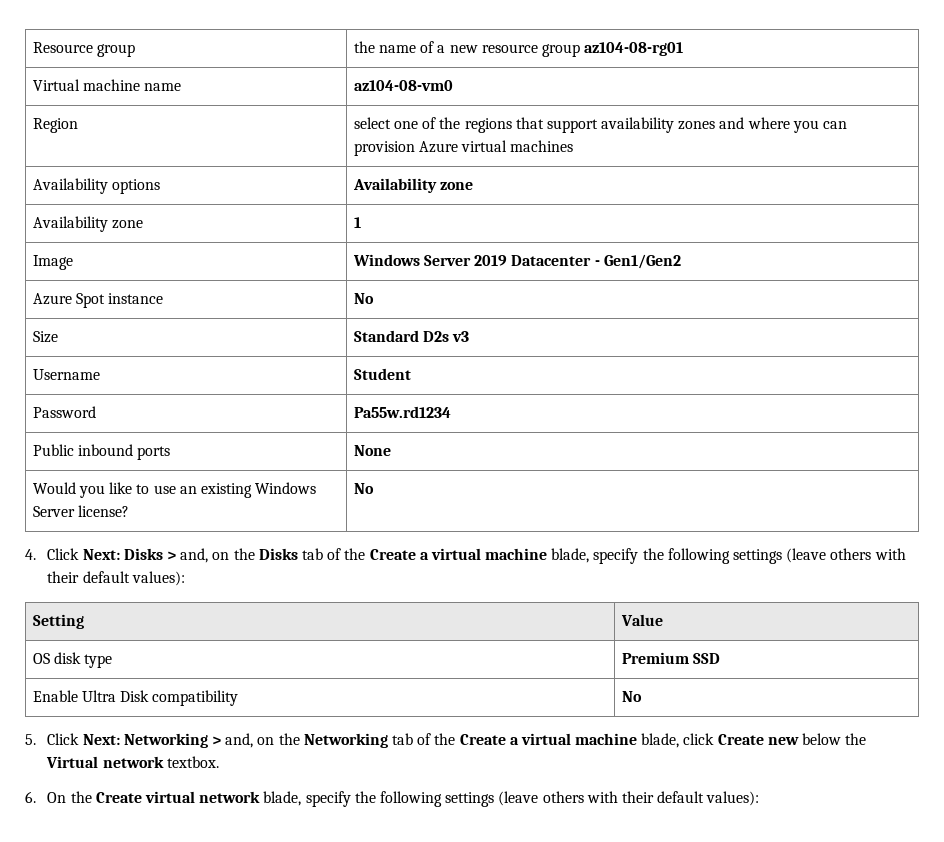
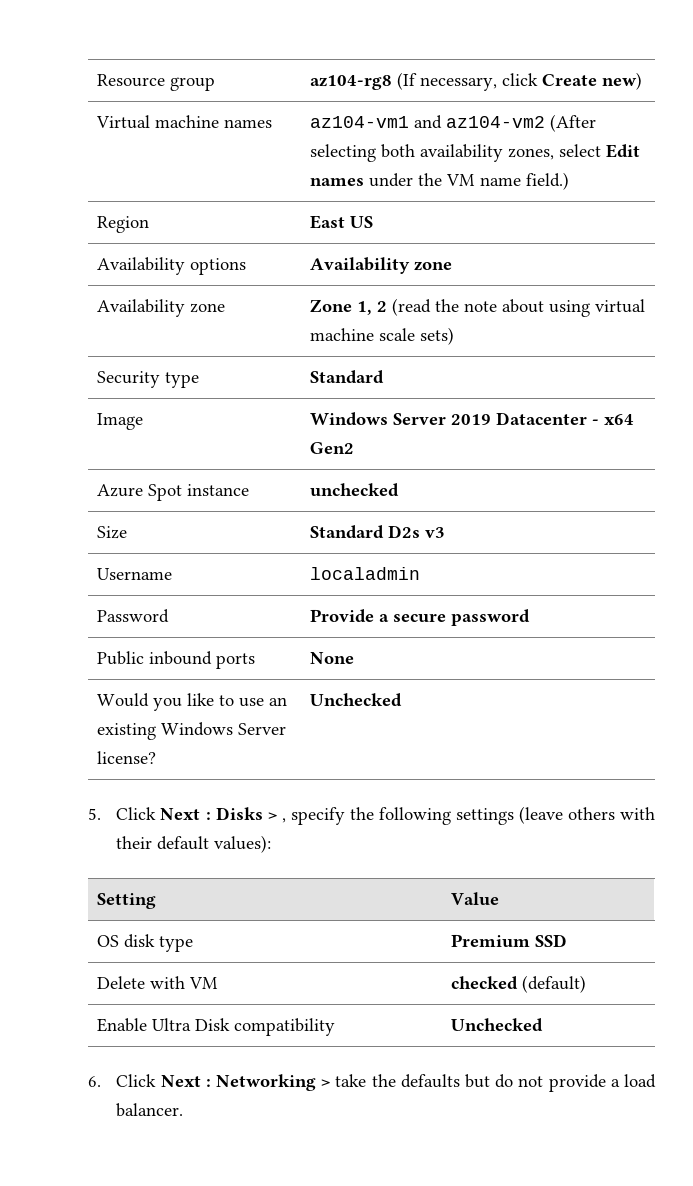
[353,41,684,57] [32,79,182,91] [353,80,453,91] the name of a new resource group az104-08-rg01 // Virtual machine name | az104-08-vm0 -> [310,72,643,91] [96,115,273,129] [310,114,597,132] [310,144,641,162] [310,172,570,190] az104-rg8 (If necessary, click Create new) // Virtual machine names | az104-vm1 and az104-vm2 (After selecting both availability zones, select Edit names under the VM name field.)
[353,117,848,133] [353,140,574,156] select one of the regions that support availability zones and where you can provision Azure virtual machines -> [310,215,374,229] East US
[353,217,361,228] 1 -> [310,298,646,317] [310,327,455,345] [97,371,200,388] [310,370,385,384] Zone 1, 2 (read the note about using virtual machine scale sets) // Security type | Standard
[603,254,681,269] Gen1/Gen2 -> [604,414,635,425] [310,442,355,454] x64 Gen2
[353,293,374,304] No -> [310,483,400,497] unchecked
[353,368,411,380] Student -> [310,567,421,580] localadmin
[353,406,451,418] Pa55w.rd1234 -> [310,609,531,626] Provide a secure password
[353,483,374,494] [25,548,590,563] No // 4. Click Next: Disks > and, on the Disks tab of the Create a virtual machine blade, -> [310,693,403,707] [88,807,286,823] Unchecked // 5. Click Next : Disks > ,
(721, 658) none -> [97,976,219,989] [451,975,587,993] // Delete with VM | checked (default)
[621,691,642,702] [25,733,867,748] [46,756,219,768] [25,791,760,807] No // 5. Click Next: Networking > and, on the Networking tab of the Create a virtual machine blade, click Create new below the Virtual network textbox. // 6. On the Create virtual network blade, specify the following settings (leave others with their default values): -> [451,1018,544,1032] [88,1074,656,1092] [116,1103,184,1117] Unchecked // 6. Click Next : Networking > take the defaults but do not provide a load balancer.

